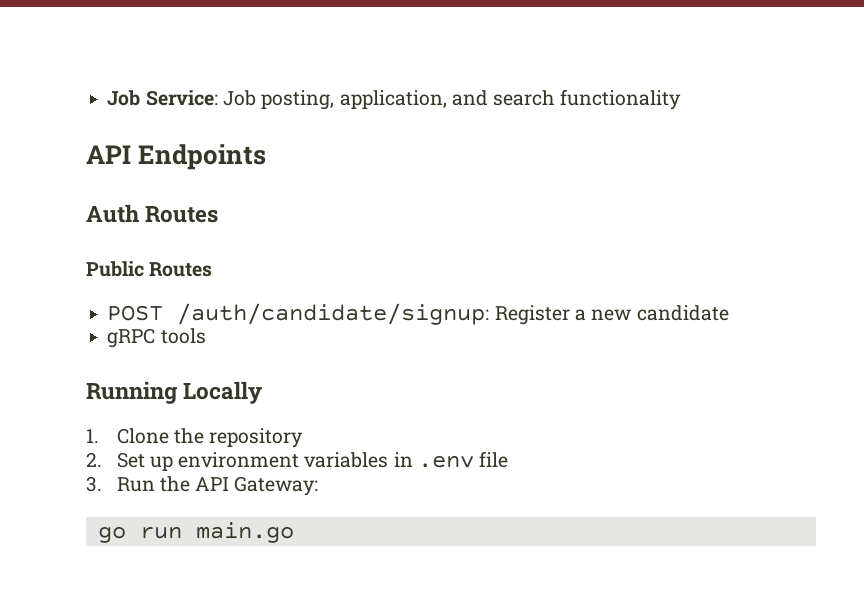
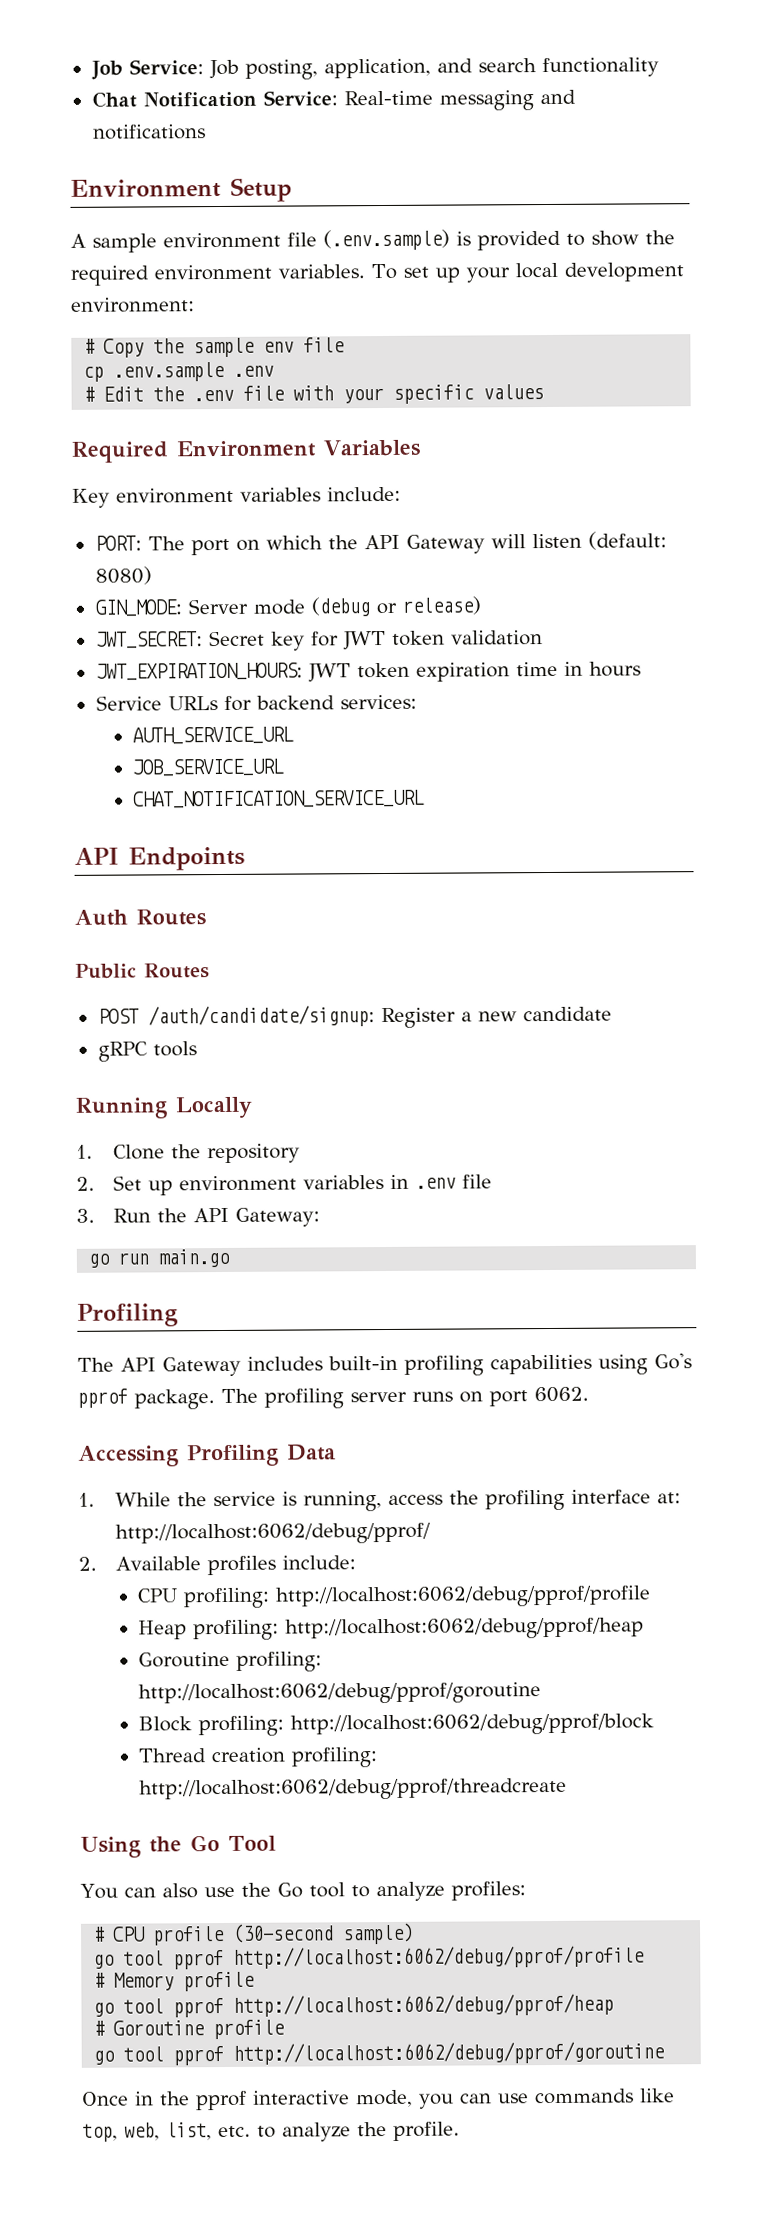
(682, 99) none -> [91,89,576,111] [91,124,206,140] [70,177,292,202] [70,229,675,253] [70,262,684,286] [71,297,195,313] [83,337,346,358] [83,361,275,382] [83,384,545,404] [71,439,421,463] [72,486,401,508] [94,531,667,556] [94,566,152,585] [94,596,481,617] [95,630,543,651] [95,661,641,683] [95,694,417,711] [132,726,295,745] [132,758,285,777] [133,789,426,809] // Chat Notification Service: Real-time messaging and notifications // Environment Setup // A sample environment file (.env.sample) is provided to show the required environment variables. To set up your local development environment: // # Copy the sample env file // cp .env.sample .env // # Edit the .env file with your specific values // Required Environment Variables // Key environment variables include: // PORT: The port on which the API Gateway will listen (default: 8080) // GIN_MODE: Server mode (debug or release) // JWT_SECRET: Secret key for JWT token validation // JWT_EXPIRATION_HOURS: JWT token expiration time in hours // Service URLs for backend services: // AUTH_SERVICE_URL // JOB_SERVICE_URL // CHAT_NOTIFICATION_SERVICE_URL
(294, 532) none -> [77,1303,178,1327] [77,1353,692,1377] [77,1386,589,1410] [78,1444,336,1467] [78,1489,681,1512] [114,1522,431,1545] [78,1555,356,1576] [137,1585,652,1609] [138,1617,645,1641] [138,1651,323,1672] [138,1682,542,1705] [138,1713,655,1737] [138,1747,379,1768] [139,1777,568,1801] [80,1835,276,1858] [80,1881,526,1902] [92,1922,415,1946] [93,1945,646,1970] [93,1971,256,1992] [93,1993,615,2018] [93,2019,286,2040] [93,2041,666,2066] [81,2088,675,2111] [82,2121,460,2142] // Profiling // The API Gateway includes built-in profiling capabilities using Go's pprof package. The profiling server runs on port 6062. // Accessing Profiling Data // 1. While the service is running, access the profiling interface at: http://localhost:6062/debug/pprof/ // 2. Available profiles include: // CPU profiling: http://localhost:6062/debug/pprof/profile // Heap profiling: http://localhost:6062/debug/pprof/heap // Goroutine profiling: http://localhost:6062/debug/pprof/goroutine // Block profiling: http://localhost:6062/debug/pprof/block // Thread creation profiling: http://localhost:6062/debug/pprof/threadcreate // Using the Go Tool // You can also use the Go tool to analyze profiles: // # CPU profile (30-second sample) // go tool pprof http://localhost:6062/debug/pprof/profile // # Memory profile // go tool pprof http://localhost:6062/debug/pprof/heap // # Goroutine profile // go tool pprof http://localhost:6062/debug/pprof/goroutine // Once in the pprof interactive mode, you can use commands like top, web, list, etc. to analyze the profile.

